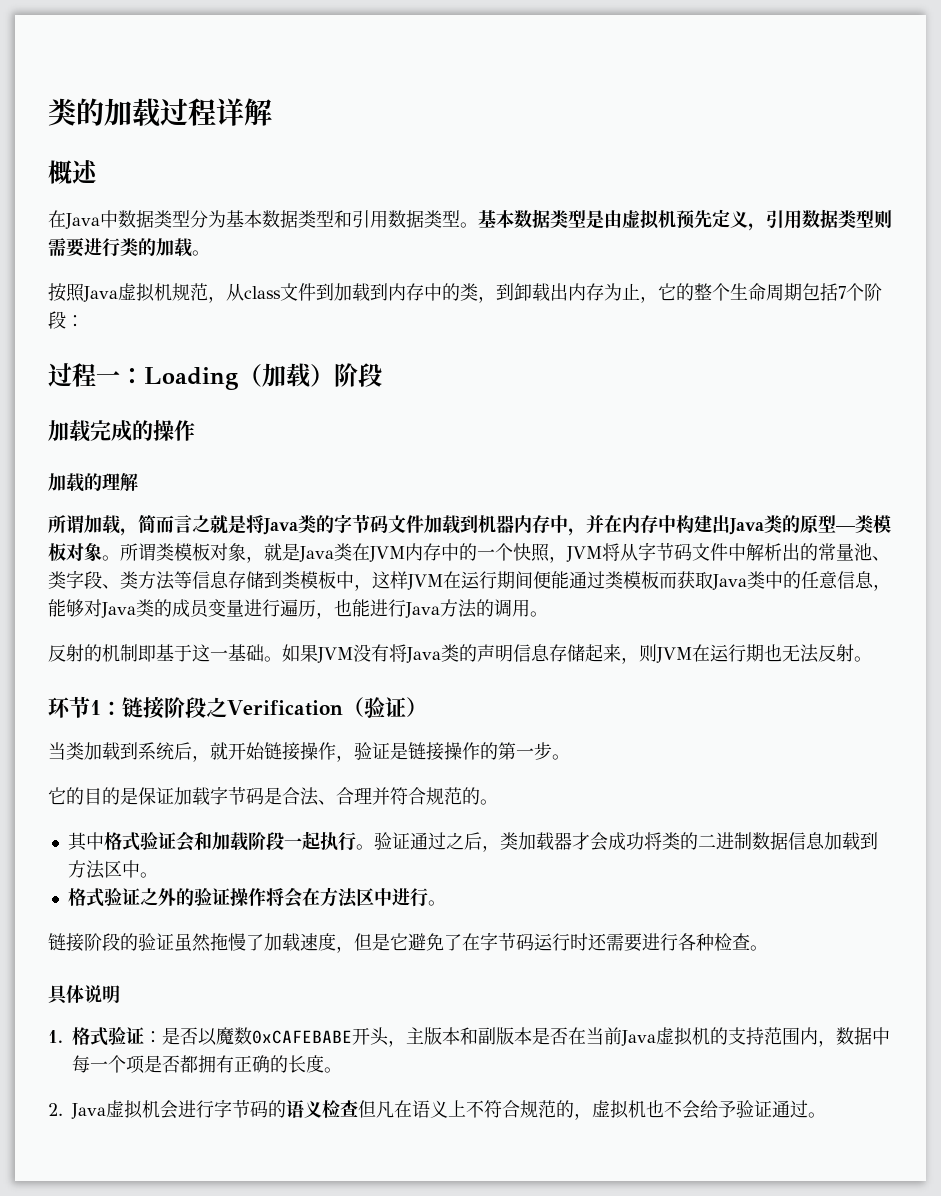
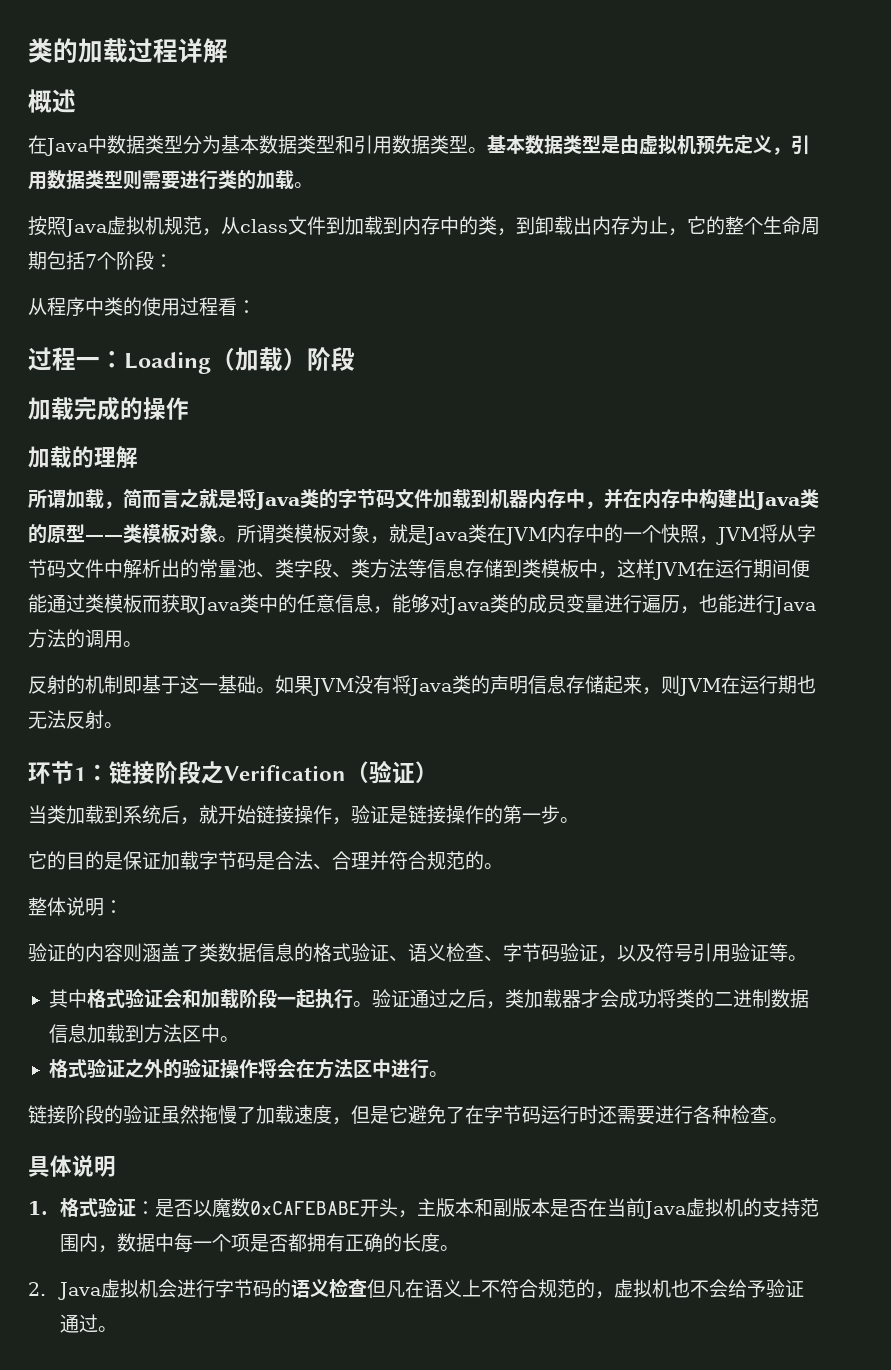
(84, 321) none -> [28,297,256,317] // 从程序中类的使用过程看：
[836,526,856,531] — -> [85,535,123,541] ——
(498, 802) none -> [28,897,123,916] [28,943,807,963] // 整体说明： // 验证的内容则涵盖了类数据信息的格式验证、语义检查、字节码验证，以及符号引用验证等。

